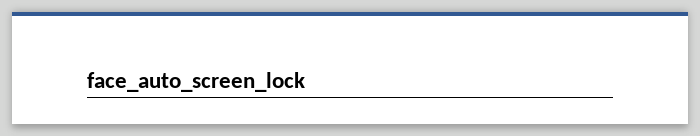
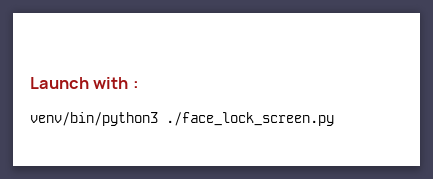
[87,72,305,92] face_auto_screen_lock -> [30,77,139,89] [30,112,334,126] Launch with : // venv/bin/python3 ./face_lock_screen.py

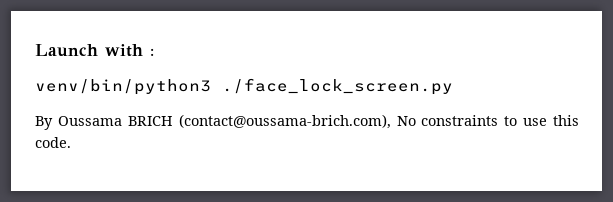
(334, 119) none -> [35,114,579,130] [35,137,71,148] // By Oussama BRICH (contact@oussama-brich.com), No constraints to use this code.

